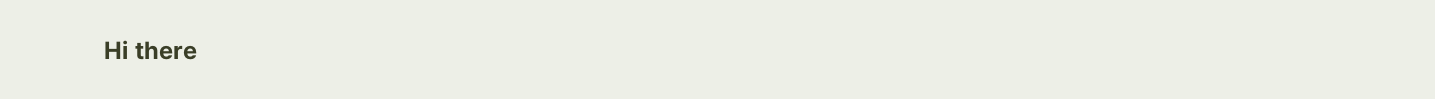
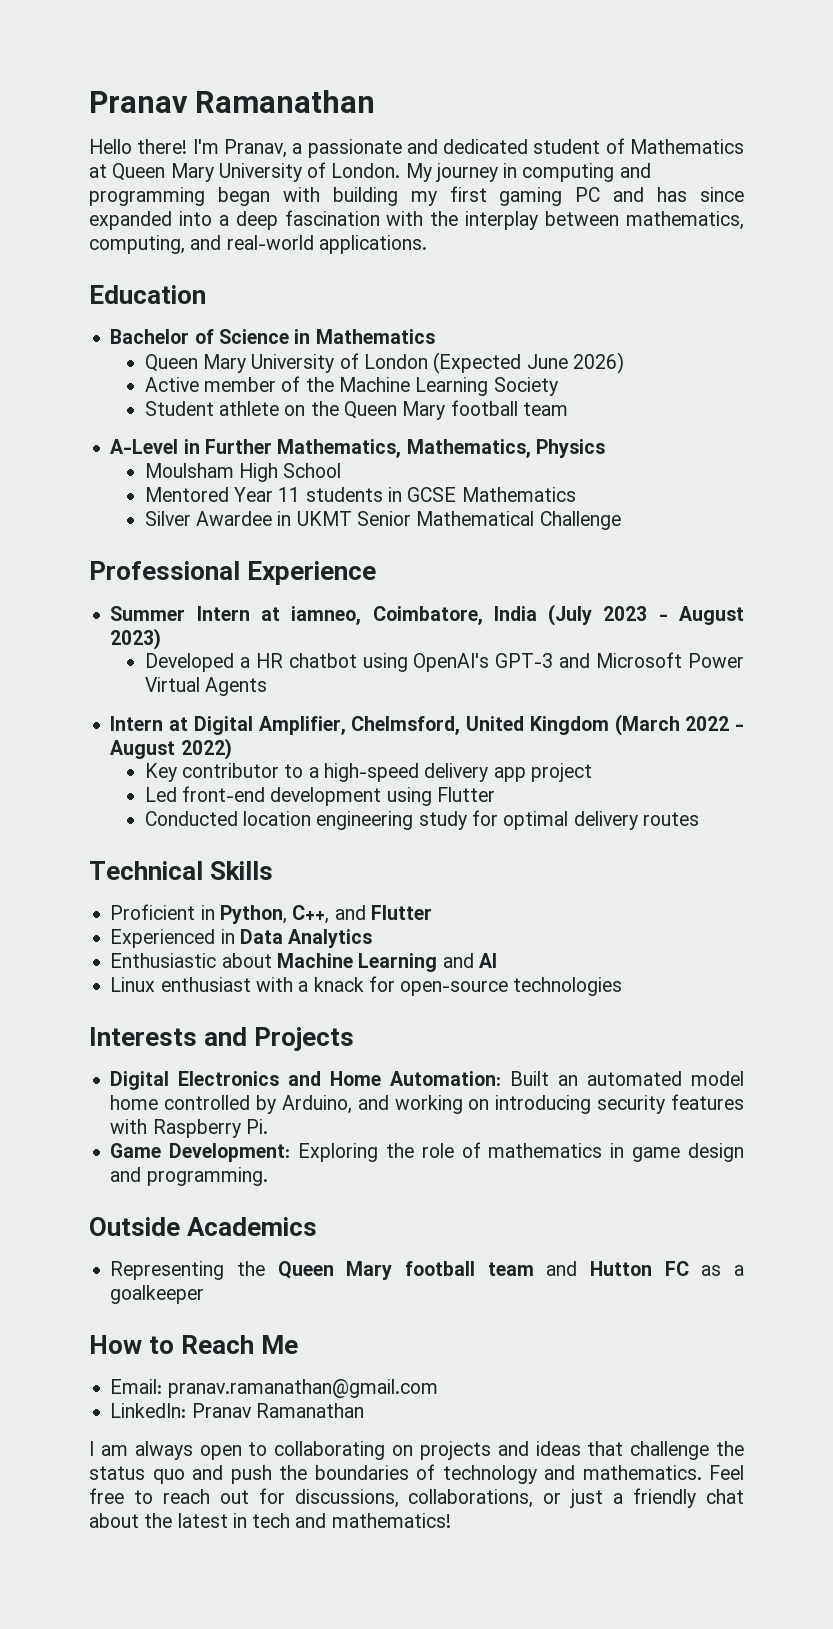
[104,40,197,60] Hi there -> [89,90,376,113] [89,138,744,158] [89,162,651,182] [89,186,744,206] [89,210,745,230] [89,235,427,254] [89,285,206,304] [110,329,435,344] [144,352,624,374] [144,376,558,396] [144,400,568,420] [110,439,605,458] [144,463,342,482] [144,487,576,502] [144,511,621,530] [89,561,377,585] [110,604,744,626] [110,628,162,650] [144,652,744,672] [144,677,268,696] [110,714,744,736] [110,738,232,760] [144,763,592,782] [144,786,496,806] [144,810,699,830] [89,861,274,880] [110,904,432,924] [110,929,373,948] [110,953,497,972] [110,976,623,996] [89,1027,355,1051] [110,1071,745,1090] [110,1094,744,1114] [110,1119,268,1138] [110,1142,744,1162] [110,1167,268,1186] [89,1217,318,1236] [110,1261,744,1280] [110,1285,205,1304] [89,1335,299,1354] [110,1379,438,1398] [110,1403,364,1418] [89,1441,744,1460] [89,1464,744,1484] [89,1488,744,1508] [89,1513,451,1528] Pranav Ramanathan // Hello there! I'm Pranav, a passionate and dedicated student of Mathematics at Queen Mary University of London. My journey in computing and programming began with building my first gaming PC and has since expanded into a deep fascination with the interplay between mathematics, computing, and real-world applications. // Education // Bachelor of Science in Mathematics // Queen Mary University of London (Expected June 2026) // Active member of the Machine Learning Society // Student athlete on the Queen Mary football team // A-Level in Further Mathematics, Mathematics, Physics // Moulsham High School // Mentored Year 11 students in GCSE Mathematics // Silver Awardee in UKMT Senior Mathematical Challenge // Professional Experience // Summer Intern at iamneo, Coimbatore, India (July 2023 - August 2023) // Developed a HR chatbot using OpenAI's GPT-3 and Microsoft Power Virtual Agents // Intern at Digital Amplifier, Chelmsford, United Kingdom (March 2022 - August 2022) // Key contributor to a high-speed delivery app project // Led front-end development using Flutter // Conducted location engineering study for optimal delivery routes // Technical Skills // Proficient in Python, C++, and Flutter // Experienced in Data Analytics // Enthusiastic about Machine Learning and AI // Linux enthusiast with a knack for open-source technologies // Interests and Projects // Digital Electronics and Home Automation: Built an automated model home controlled by Arduino, and working on introducing security features with Raspberry Pi. // Game Development: Exploring the role of mathematics in game design and programming. // Outside Academics // Representing the Queen Mary football team and Hutton FC as a goalkeeper // How to Reach Me // Email: pranav.ramanathan@gmail.com // LinkedIn: Pranav Ramanathan // I am always open to collaborating on projects and ideas that challenge the status quo and push the boundaries of technology and mathematics. Feel free to reach out for discussions, collaborations, or just a friendly chat about the latest in tech and mathematics!

